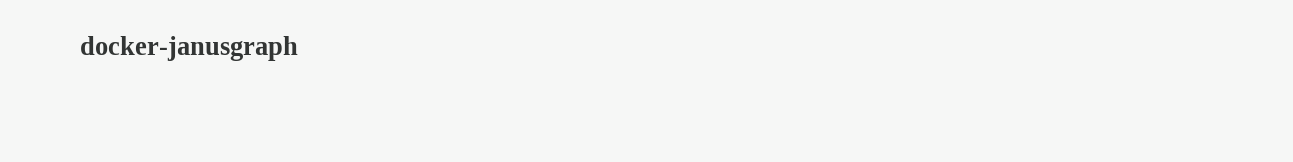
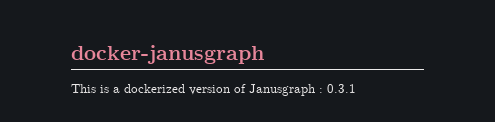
(298, 48) none -> [71,84,356,96] // This is a dockerized version of Janusgraph : 0.3.1

